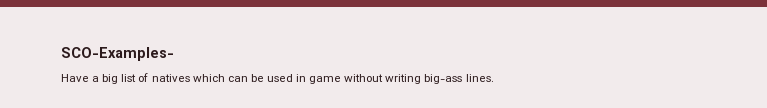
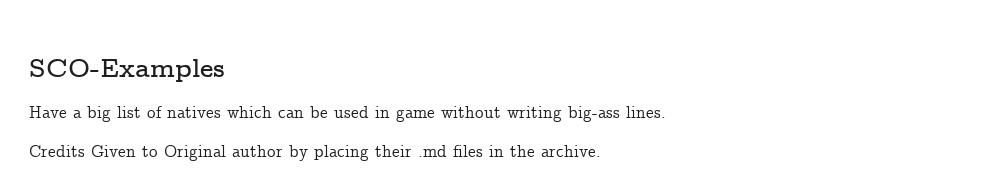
[61,47,174,61] SCO-Examples- -> [29,59,225,82] SCO-Examples
(494, 78) none -> [29,145,601,161] // Credits Given to Original author by placing their .md files in the archive.

